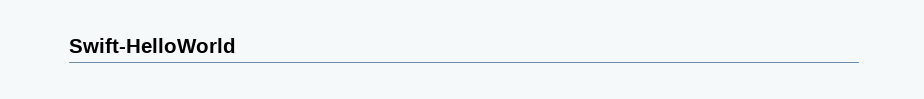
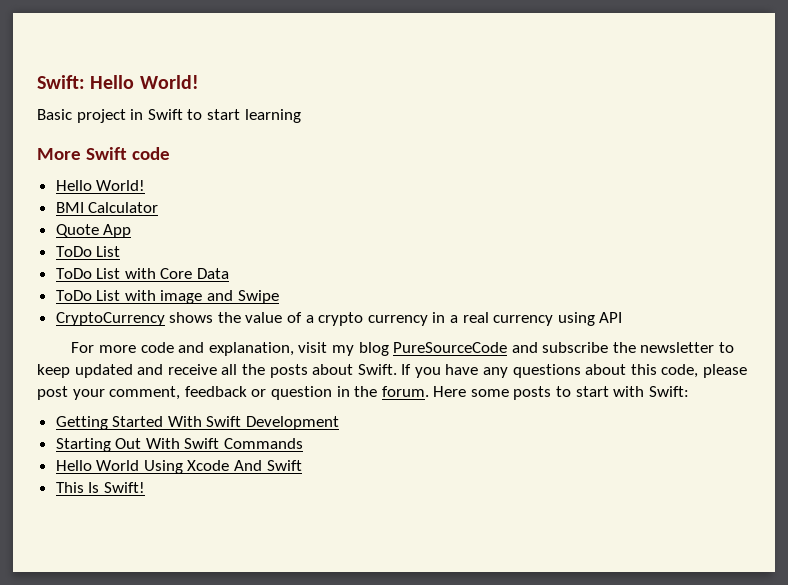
[69,38,236,53] Swift-HelloWorld -> [37,75,199,89] [37,109,301,123] [37,147,170,160] [55,180,146,191] [55,202,159,213] [55,224,132,238] [55,246,121,257] [55,268,230,279] [55,290,279,304] [55,312,623,326] [71,342,735,356] [37,364,748,378] [37,386,689,400] [55,416,340,430] [55,438,304,452] [55,460,302,474] [55,482,145,493] Swift: Hello World! // Basic project in Swift to start learning // More Swift code // Hello World! // BMI Calculator // Quote App // ToDo List // ToDo List with Core Data // ToDo List with image and Swipe // CryptoCurrency shows the value of a crypto currency in a real currency using API // For more code and explanation, visit my blog PureSourceCode and subscribe the newsletter to keep updated and receive all the posts about Swift. If you have any questions about this code, please post your comment, feedback or question in the forum. Here some posts to start with Swift: // Getting Started With Swift Development // Starting Out With Swift Commands // Hello World Using Xcode And Swift // This Is Swift!

